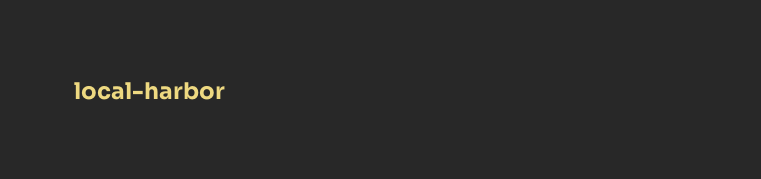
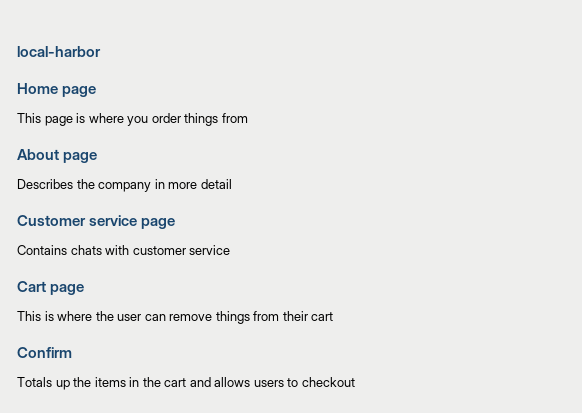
(225, 91) none -> [17,83,97,97] [17,113,248,126] [17,149,98,163] [17,179,232,192] [17,215,176,229] [17,245,231,255] [17,281,85,295] [17,311,334,324] [17,347,72,358] [17,377,355,390] // Home page // This page is where you order things from // About page // Describes the company in more detail // Customer service page // Contains chats with customer service // Cart page // This is where the user can remove things from their cart // Confirm // Totals up the items in the cart and allows users to checkout

